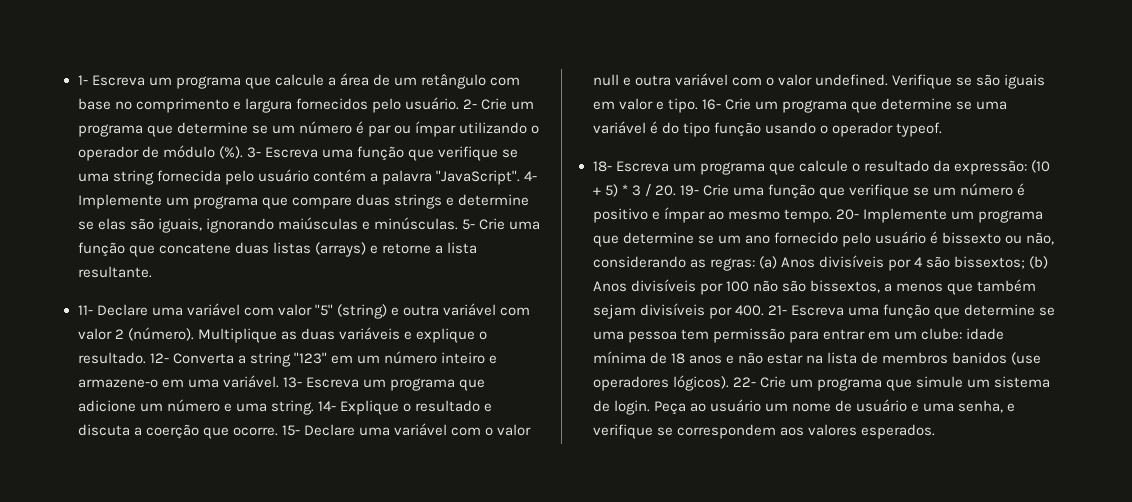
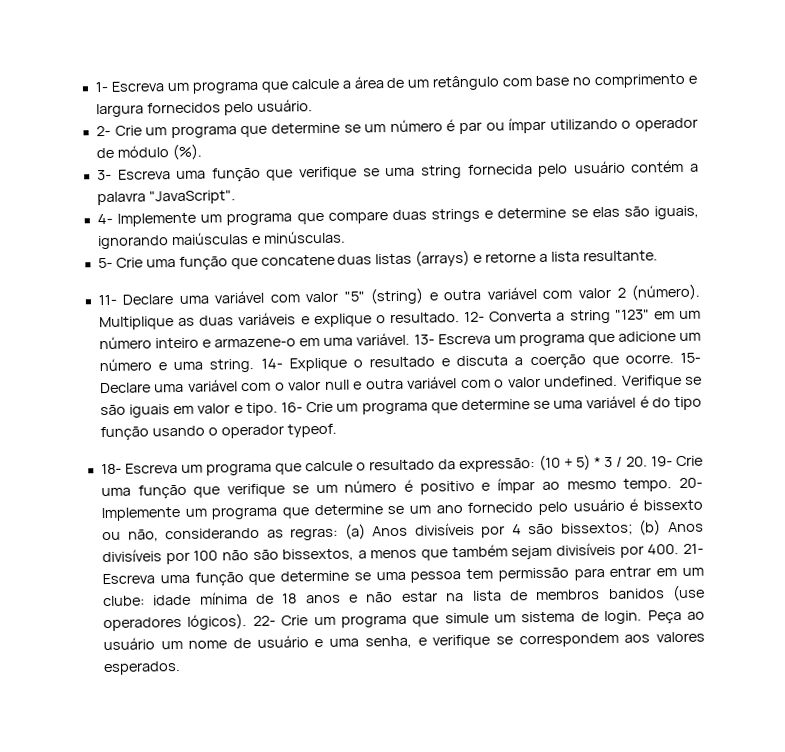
(459, 103) none -> (313, 105) //
(243, 152) none -> (202, 152) //
(520, 177) none -> (236, 197) //
(458, 223) none -> (346, 237) //

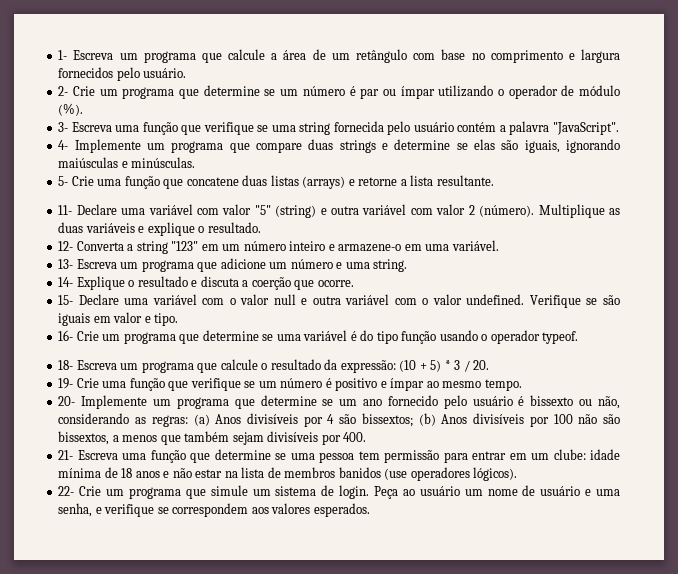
(460, 318) none -> (261, 227) //
(411, 339) none -> (499, 245) //
(255, 365) none -> (408, 265) //
(674, 359) none -> (354, 283) //
(278, 409) none -> (179, 319) //
(648, 461) none -> (490, 365) //
(673, 485) none -> (522, 385) //
(680, 549) none -> (367, 437) //
(248, 621) none -> (518, 474) //

